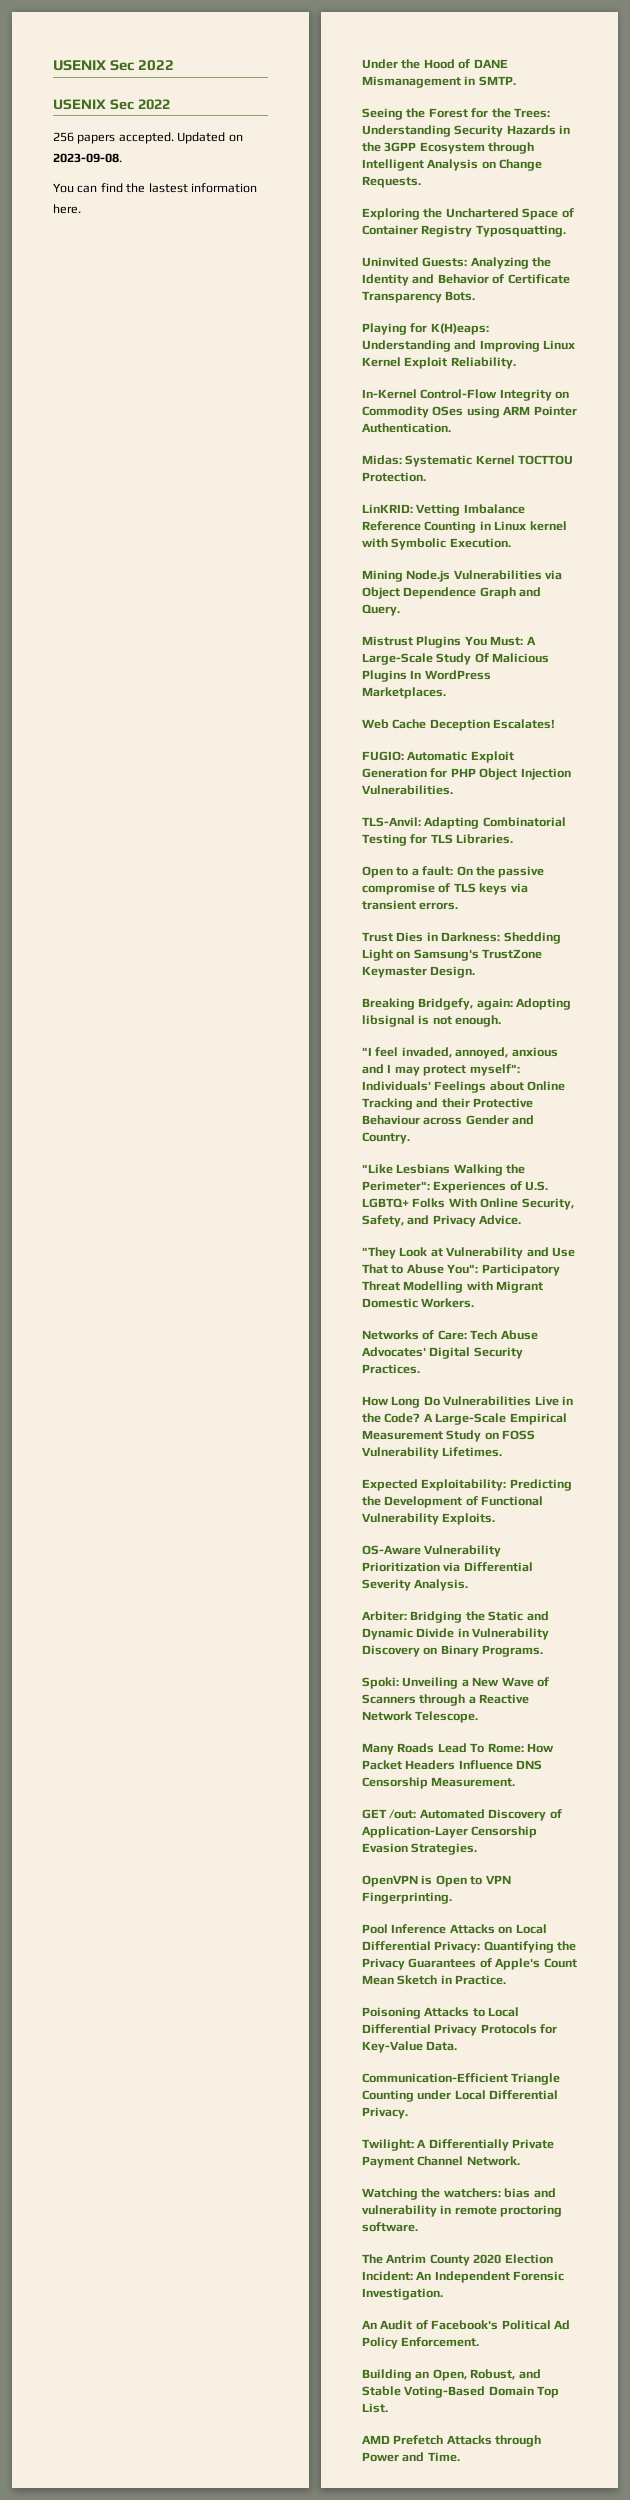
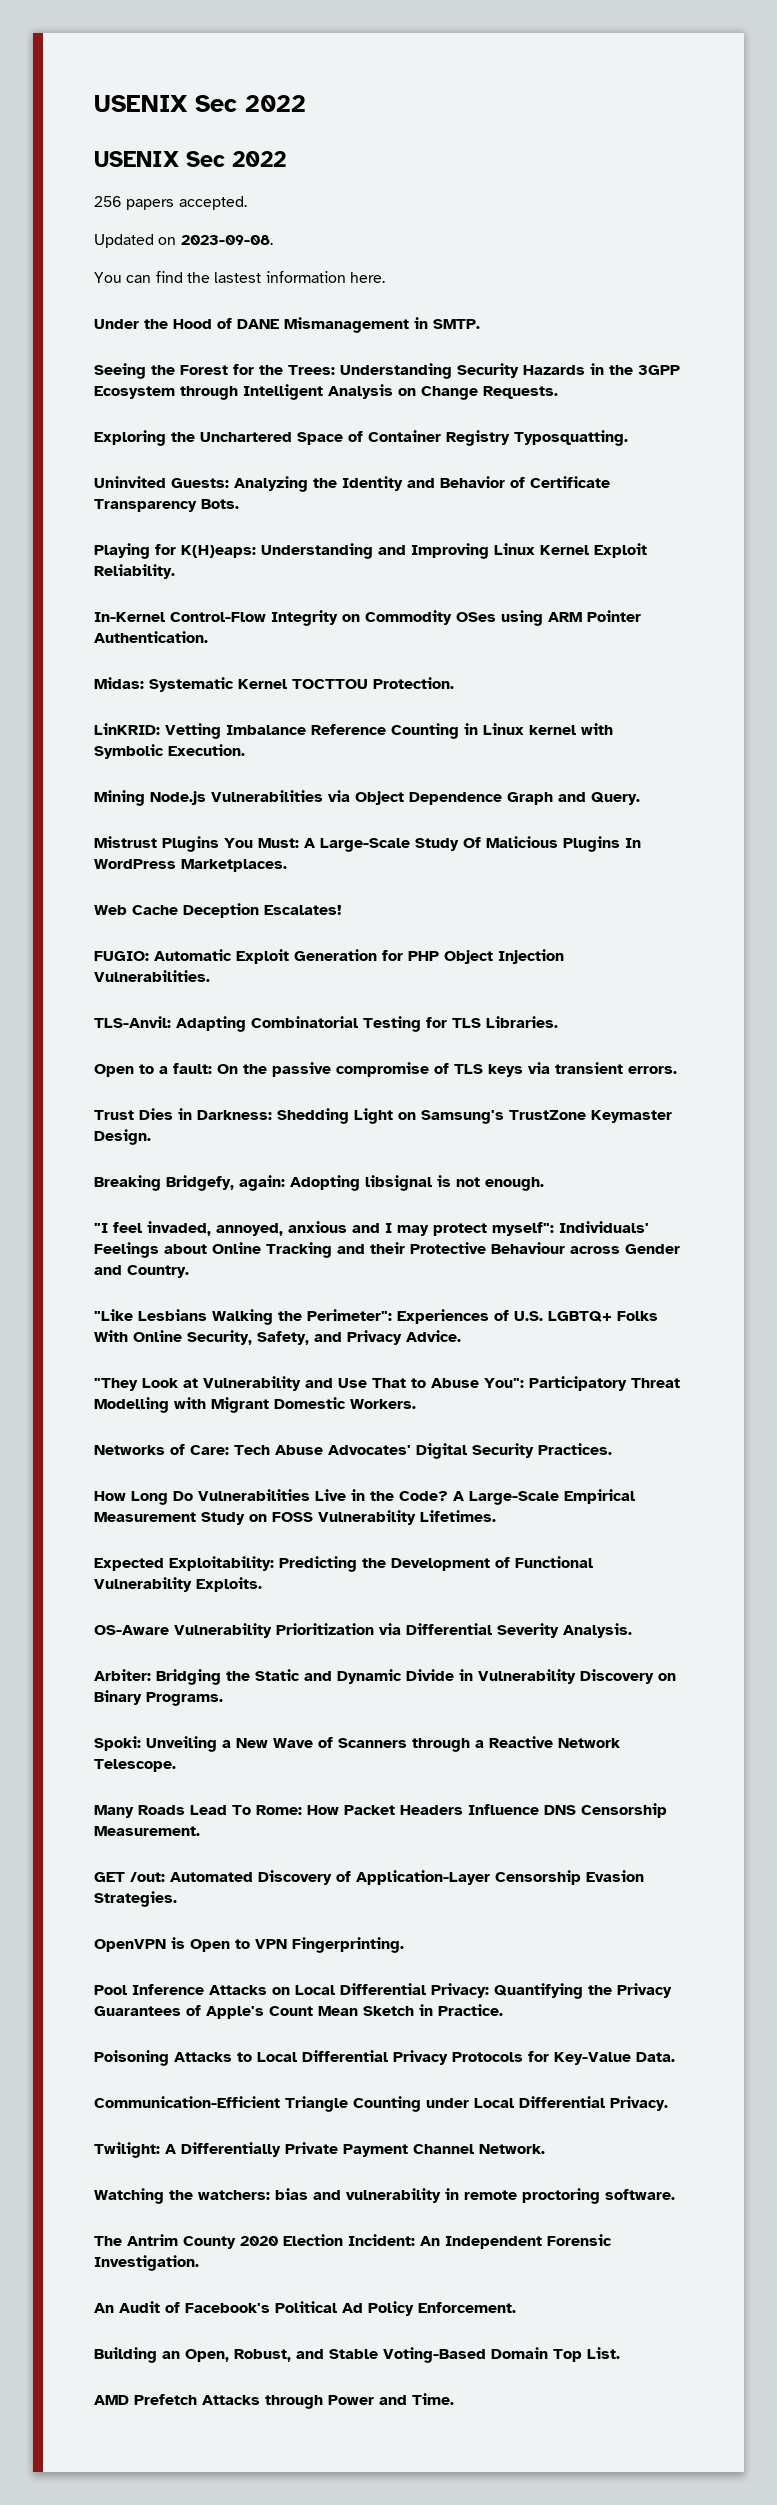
(174, 138) none -> (247, 203) //

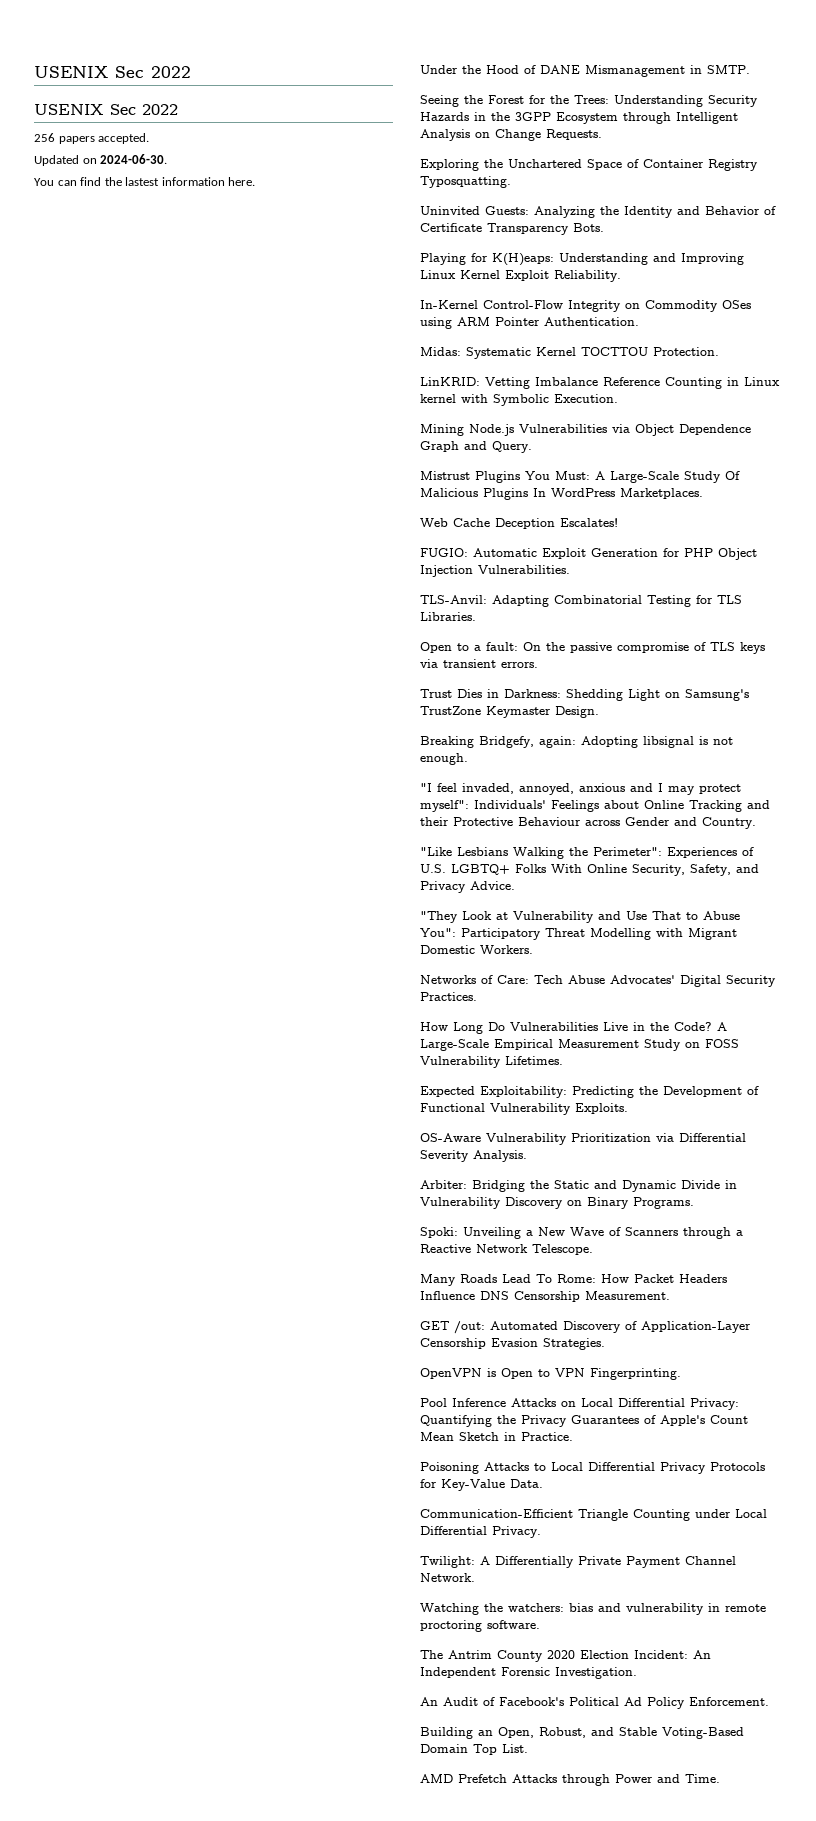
[180,235,273,245] 2023-09-08. -> [100,154,168,164] 2024-06-30.

